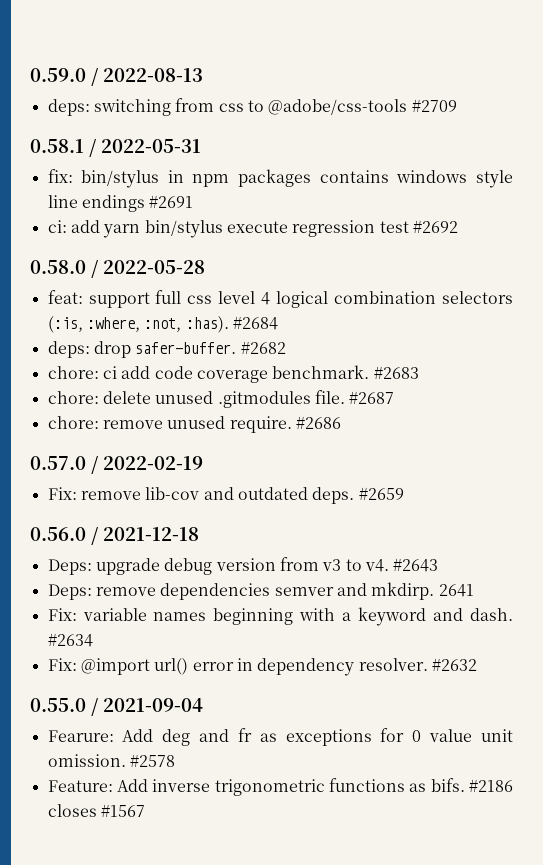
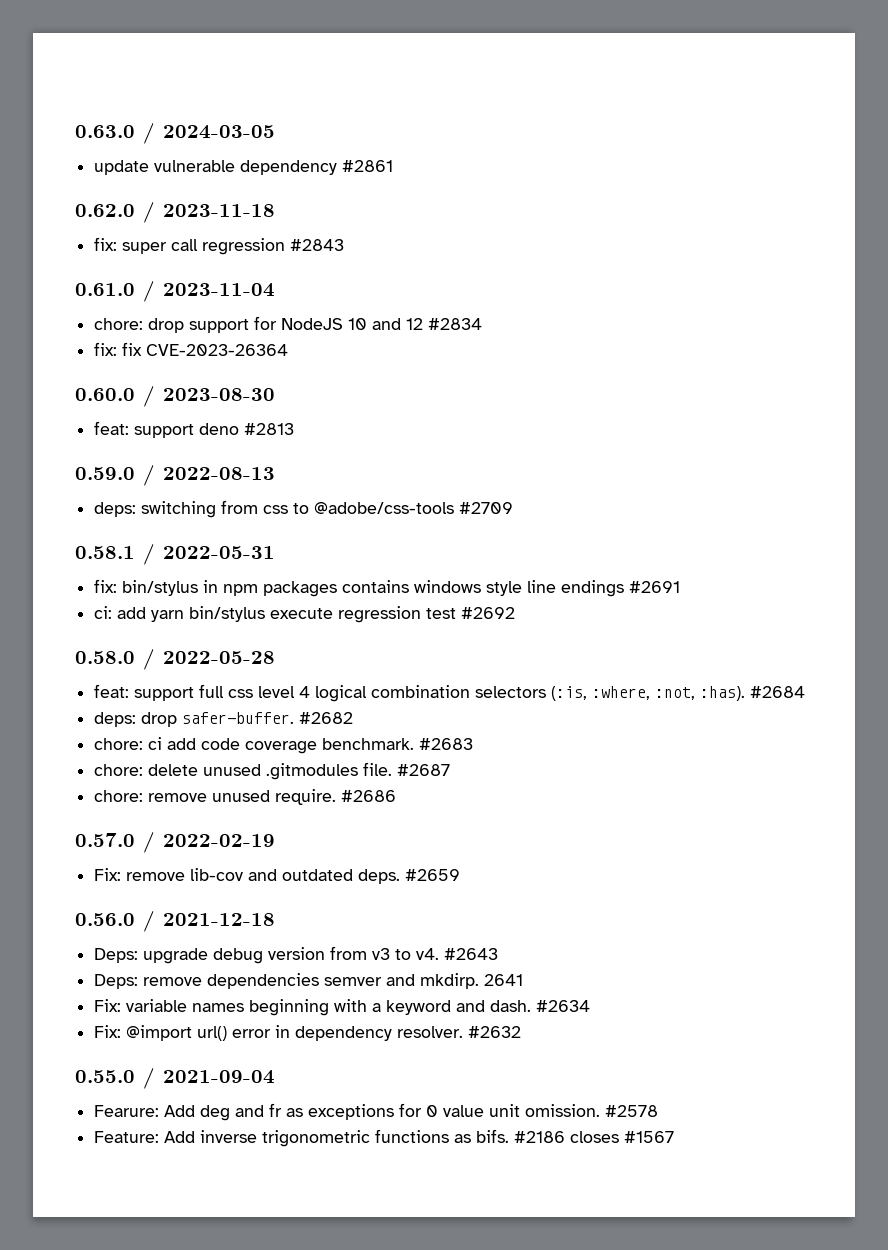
(30, 75) none -> [75,123,275,144] [94,160,394,175] [75,202,275,223] [94,237,345,255] [75,281,275,302] [94,316,483,333] [94,342,289,356] [75,386,275,407] [94,421,295,438] 0.63.0 / 2024-03-05 // update vulnerable dependency #2861 // 0.62.0 / 2023-11-18 // fix: super call regression #2843 // 0.61.0 / 2023-11-04 // chore: drop support for NodeJS 10 and 12 #2834 // fix: fix CVE-2023-26364 // 0.60.0 / 2023-08-30 // feat: support deno #2813 //

